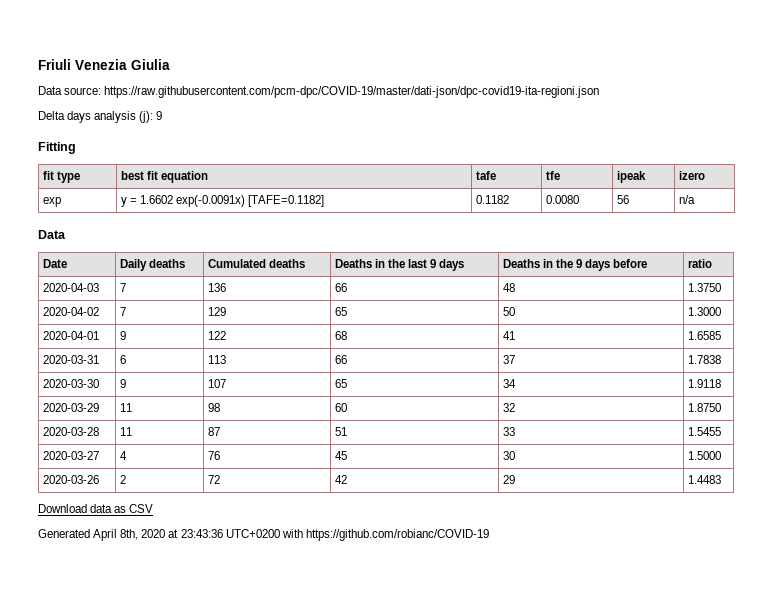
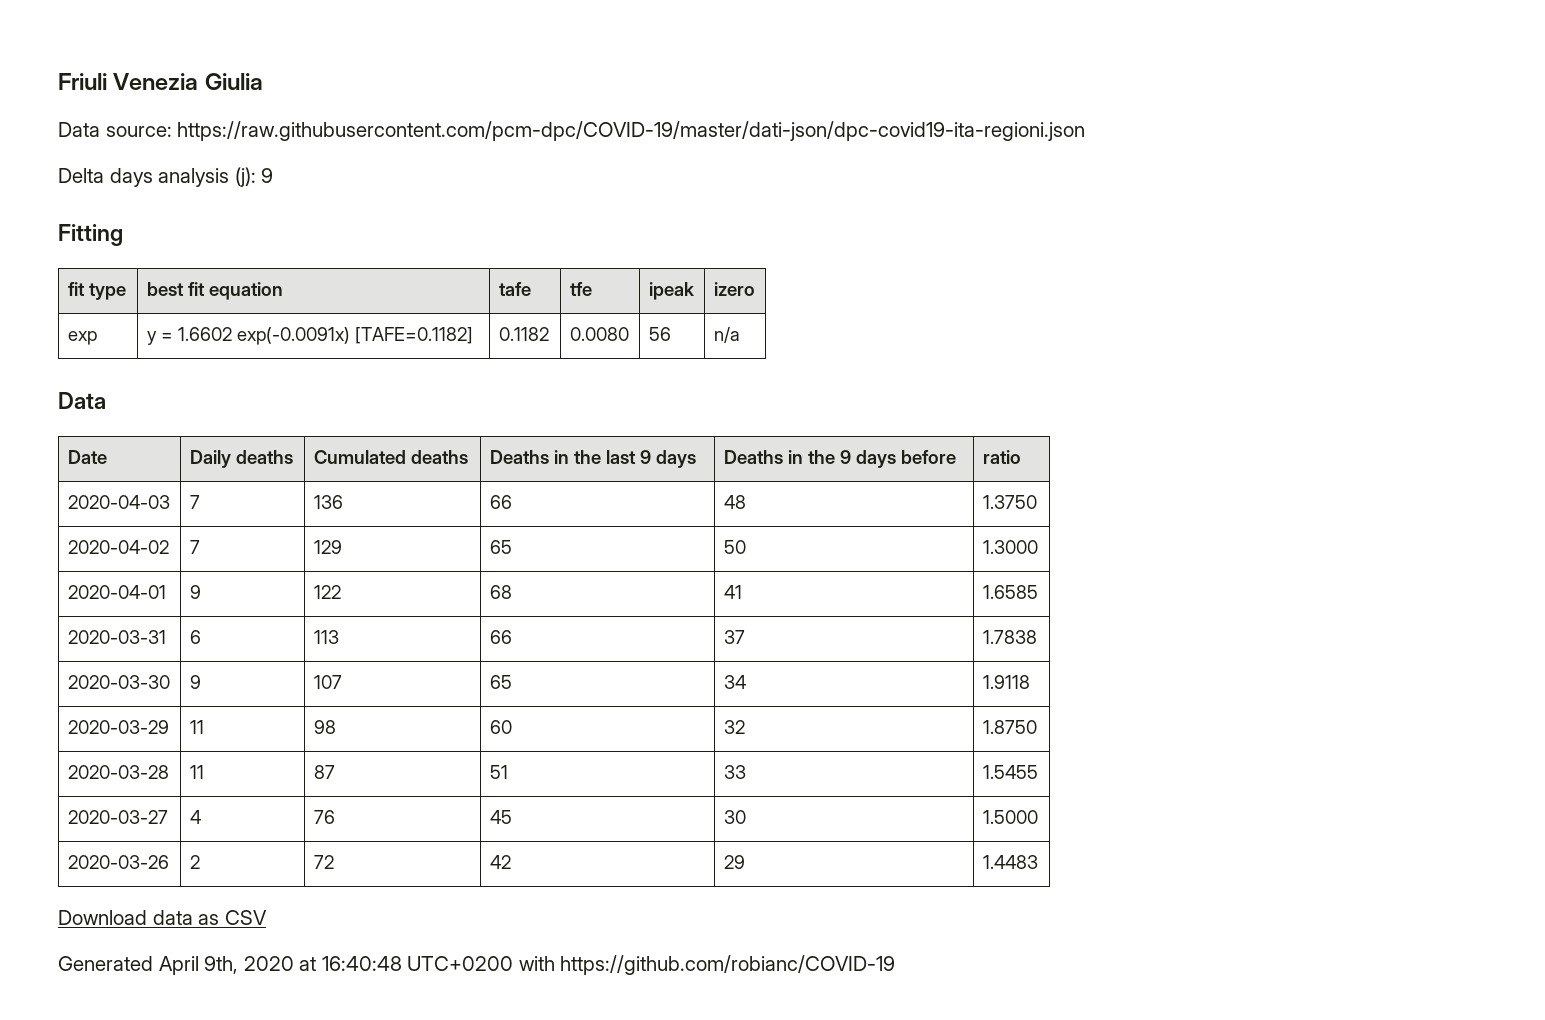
[120,529,139,540] 8th, -> [204,956,239,974] 9th,
[180,529,223,538] 23:43:36 -> [321,956,402,971] 16:40:48

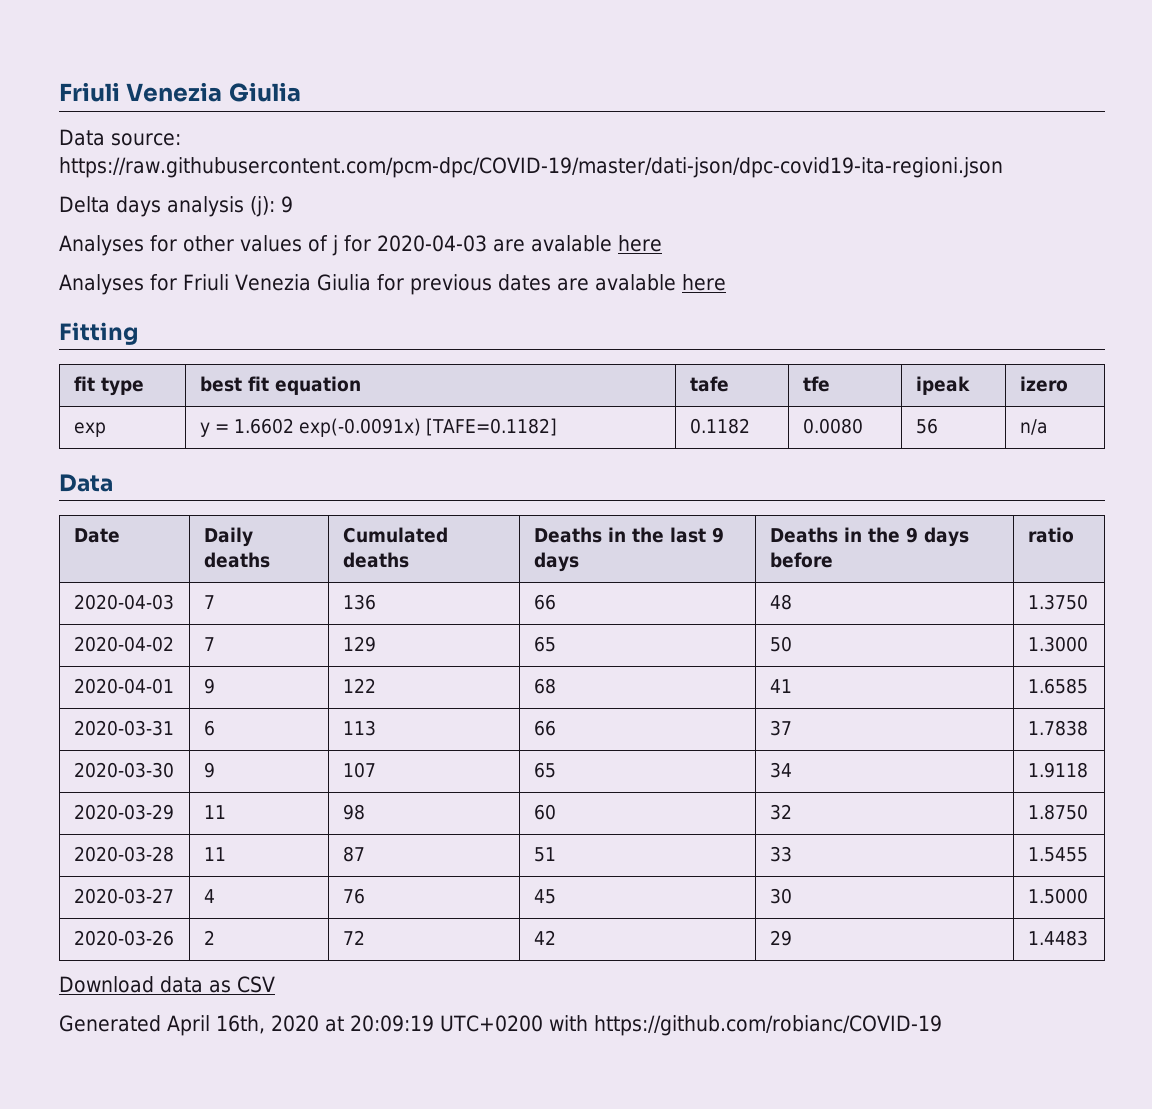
(274, 175) none -> [59,235,662,256] [59,274,726,295] // Analyses for other values of j for 2020-04-03 are avalable here // Analyses for Friuli Venezia Giulia for previous dates are avalable here
[204,956,239,974] 9th, -> [216,1015,265,1034] 16th,
[321,956,402,971] 16:40:48 -> [350,1015,434,1032] 20:09:19

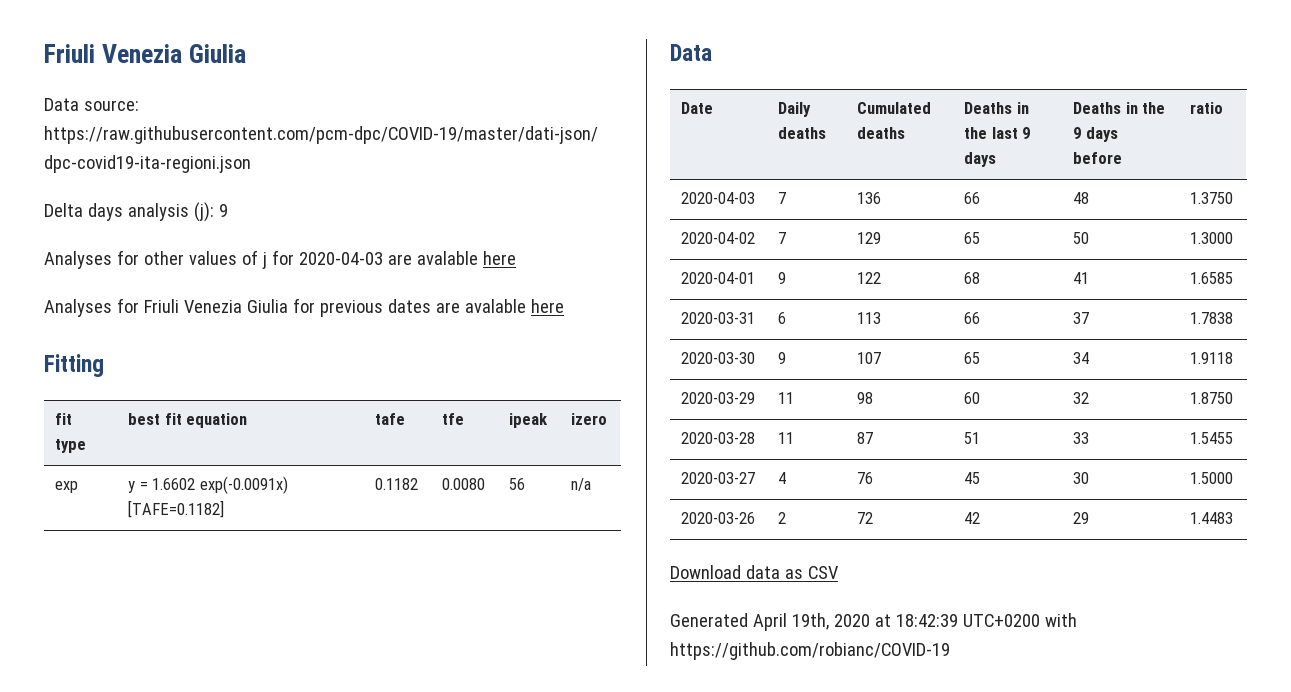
[216,1015,265,1034] 16th, -> [791,613,829,630] 19th,
[350,1015,434,1032] 20:09:19 -> [895,614,958,627] 18:42:39

